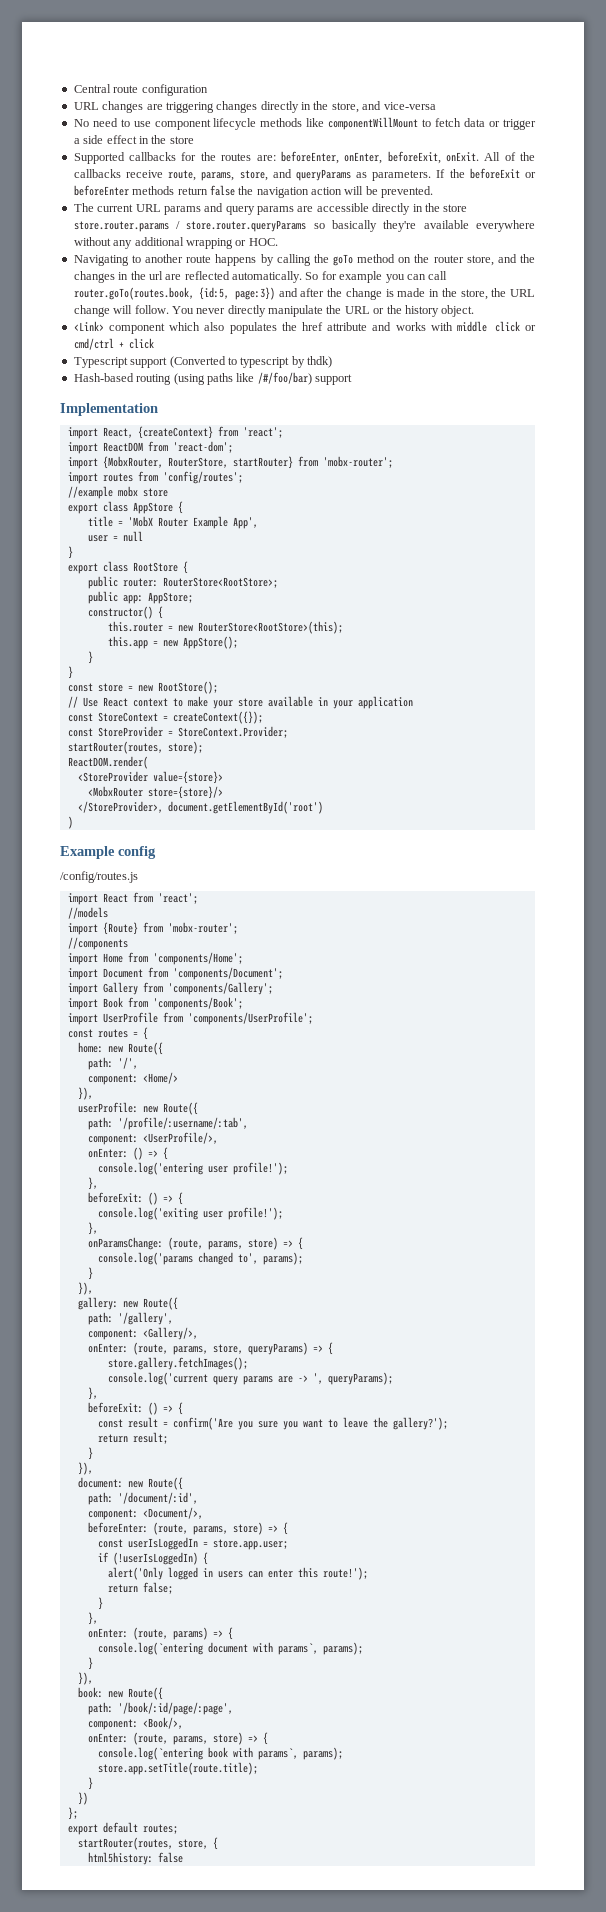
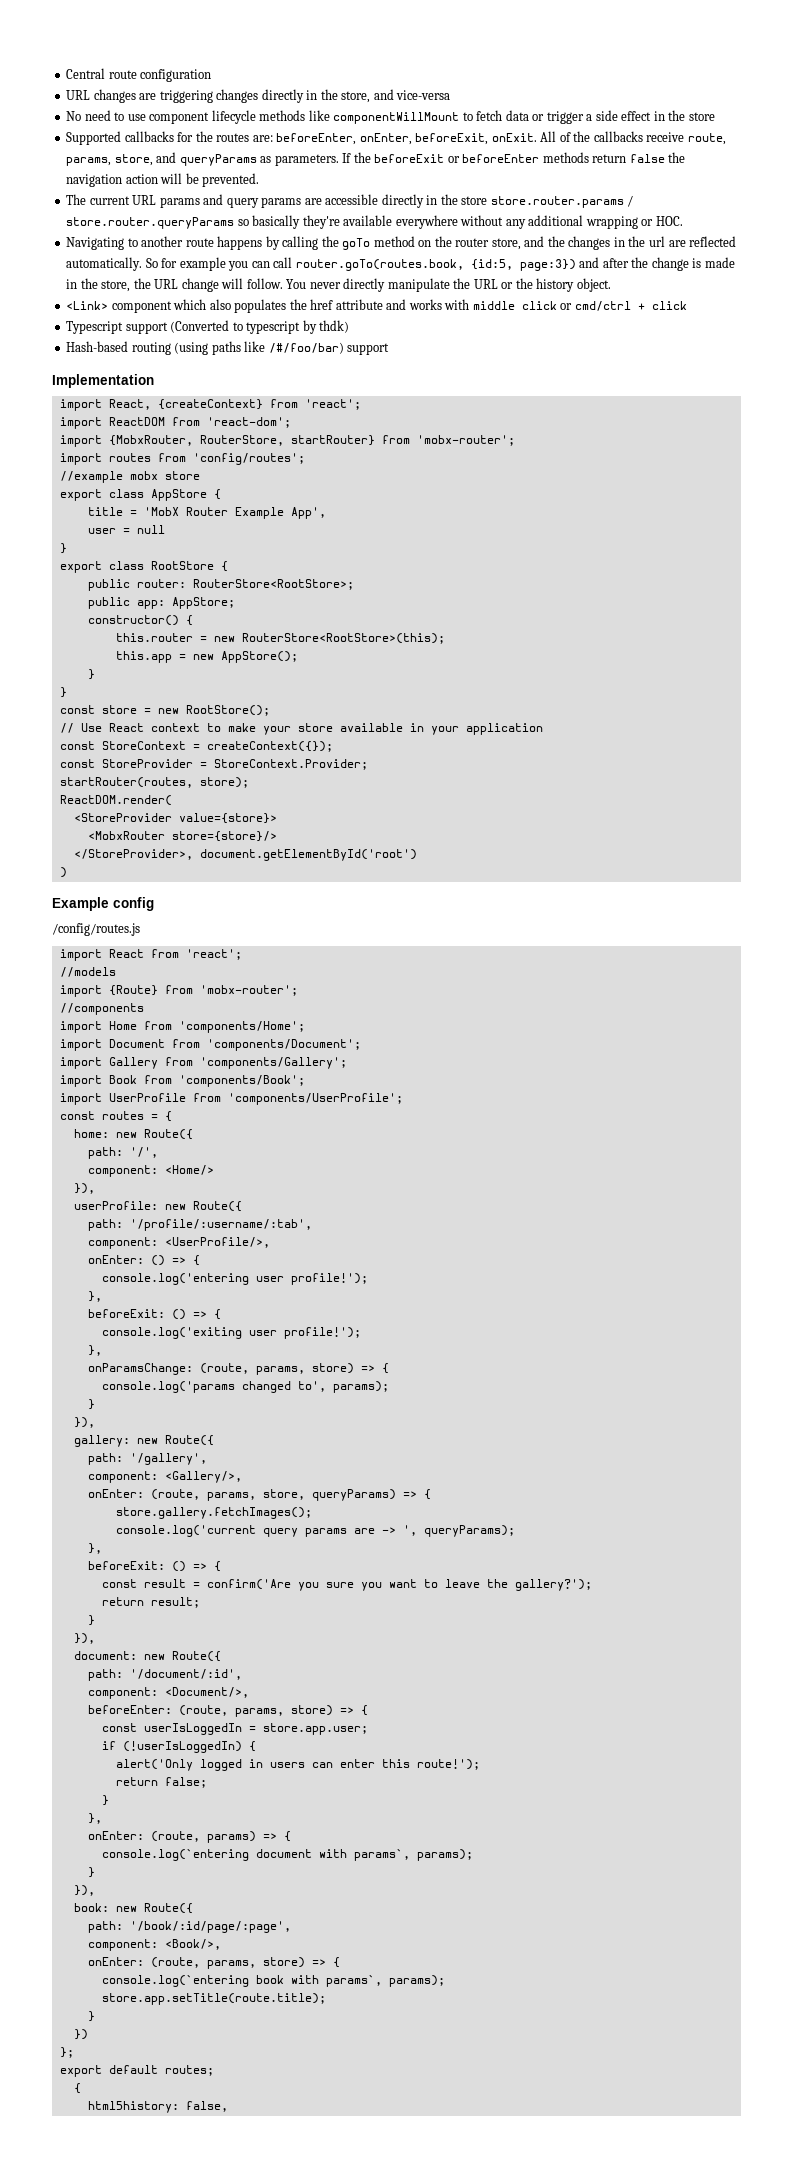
[77,1837,208,1850] startRouter(routes, store, -> (214, 2070) none
[157,1852,183,1863] false -> [185,2101,228,2112] false,

